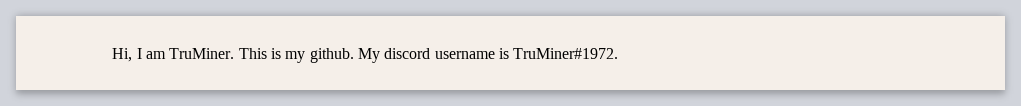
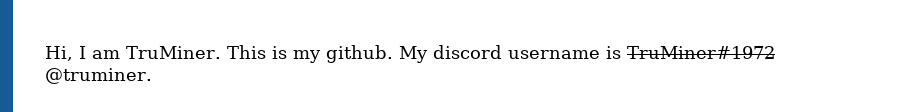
[513,48,619,59] TruMiner#1972. -> [626,46,775,59] [45,68,152,84] TruMiner#1972 @truminer.

